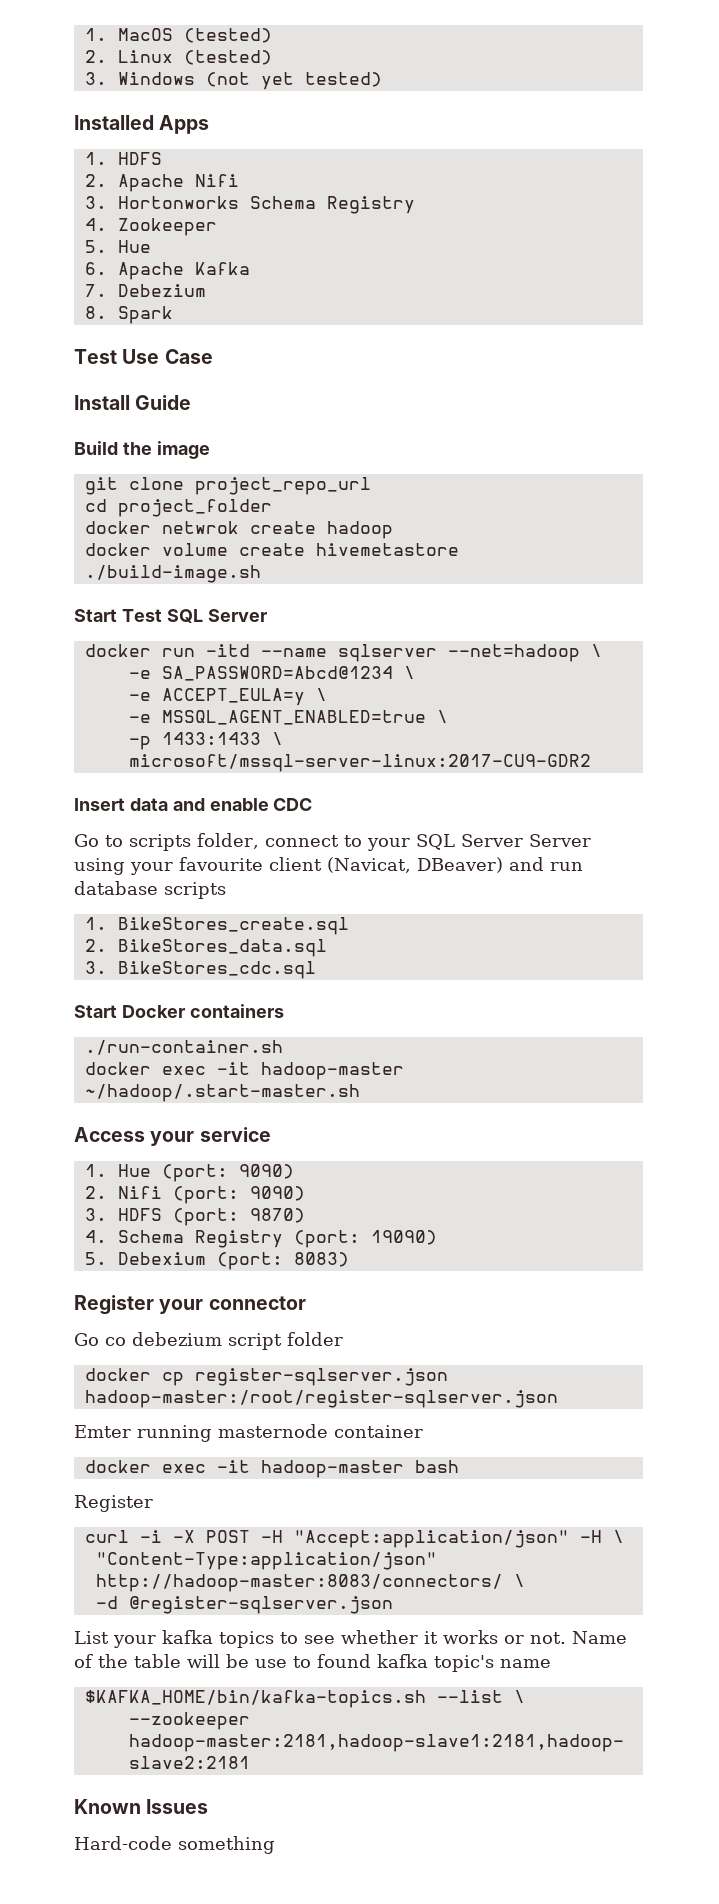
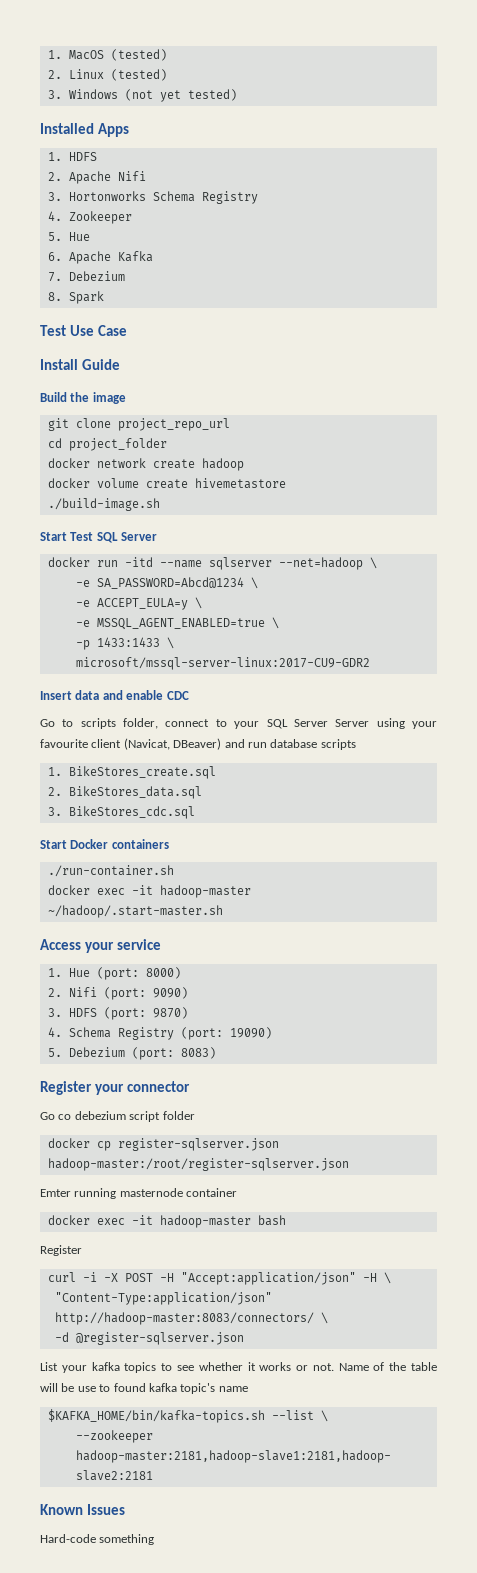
[161,521,239,534] netwrok -> [96,458,146,468] network
[238,1164,294,1179] 9090) -> [145,967,181,979] 8000)
[117,1252,206,1265] Debexium -> [68,1047,125,1057] Debezium

